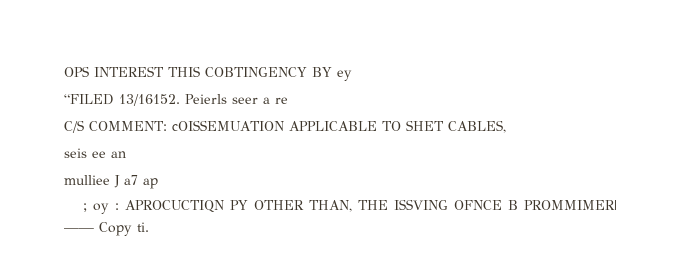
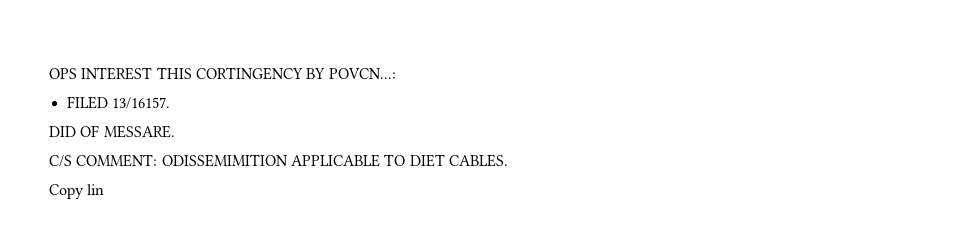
[205,67,352,81] [64,94,288,106] COBTINGENCY BY ey // “FILED 13/16152. Peierls seer a re -> [194,67,396,81] [65,96,170,110] [49,125,176,139] CORTINGENCY BY POVCN...: // FILED 13/16157. // DID OF MESSARE.
[172,120,284,131] cOISSEMUATION -> [161,154,289,168] ODISSEMIMITION
[406,120,506,133] [64,148,126,158] [64,175,158,189] [82,199,617,214] [64,222,149,236] SHET CABLES, // seis ee an // mulliee J a7 ap // ; oy : APROCUCTIQN PY OTHER THAN, THE ISSVING OFNCE B PROMMIMER| —— Copy ti. -> [409,153,509,168] [49,184,106,200] DIET CABLES. // Copy lin

